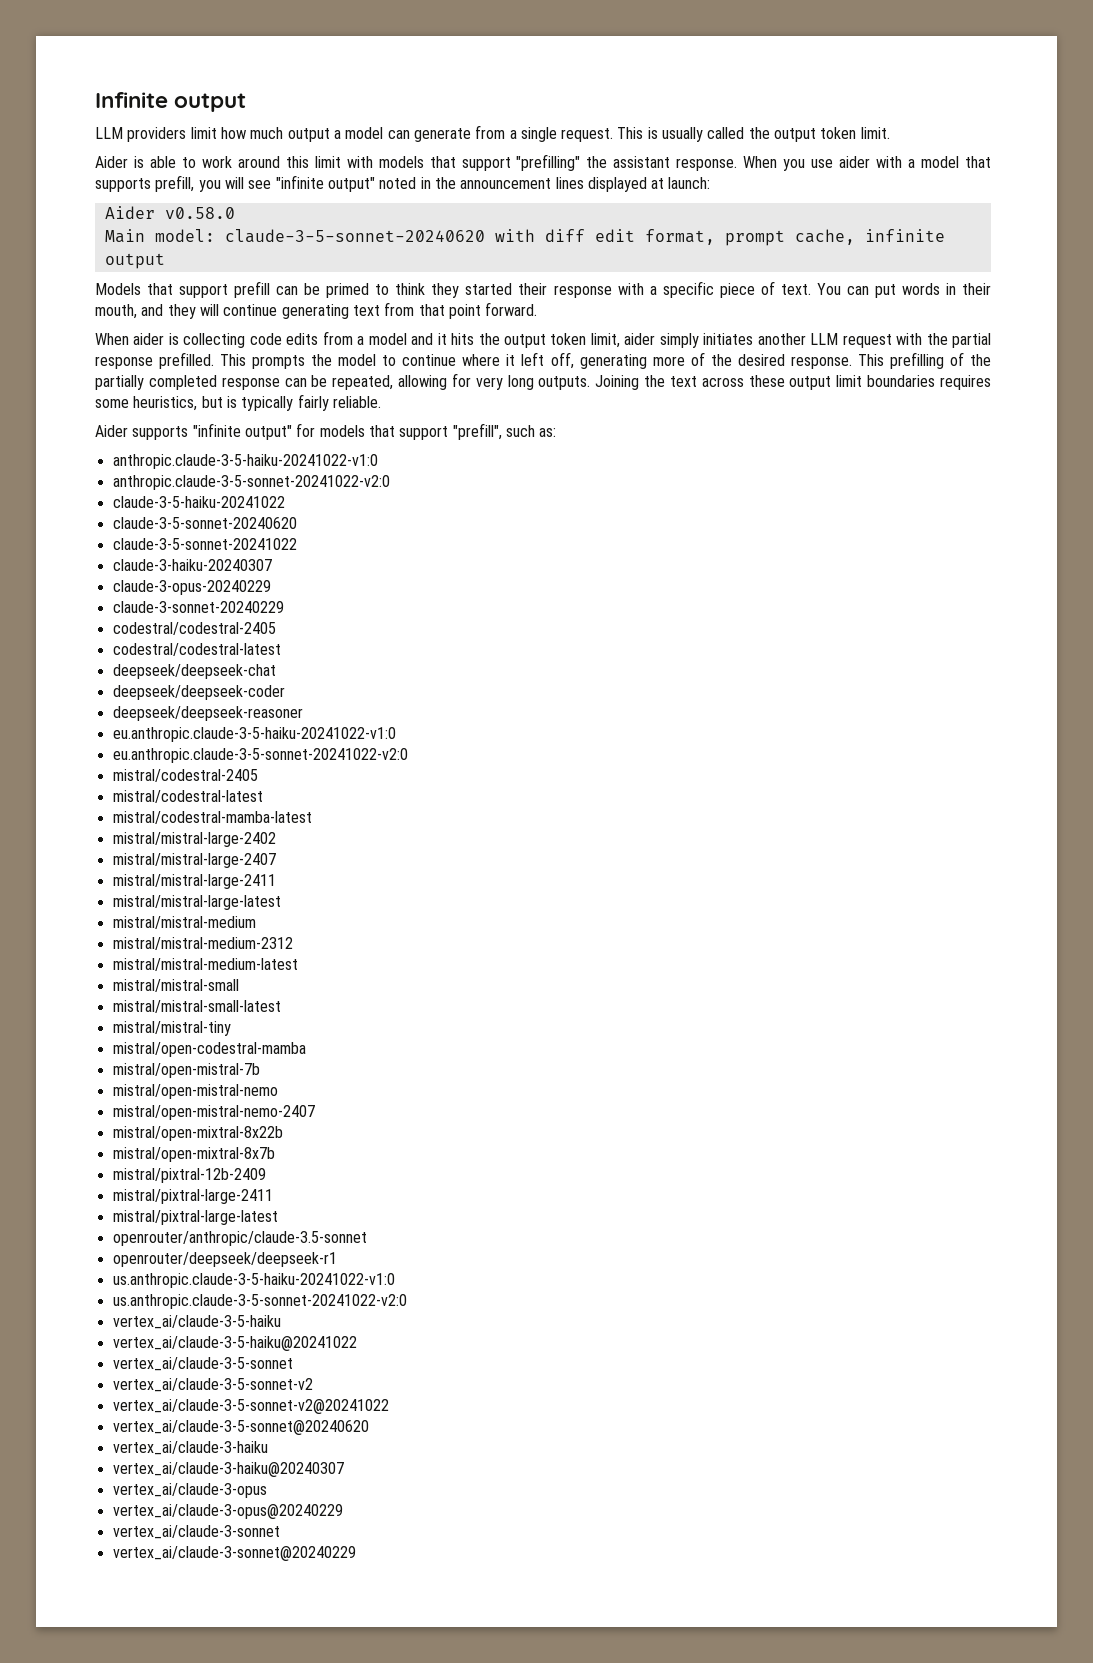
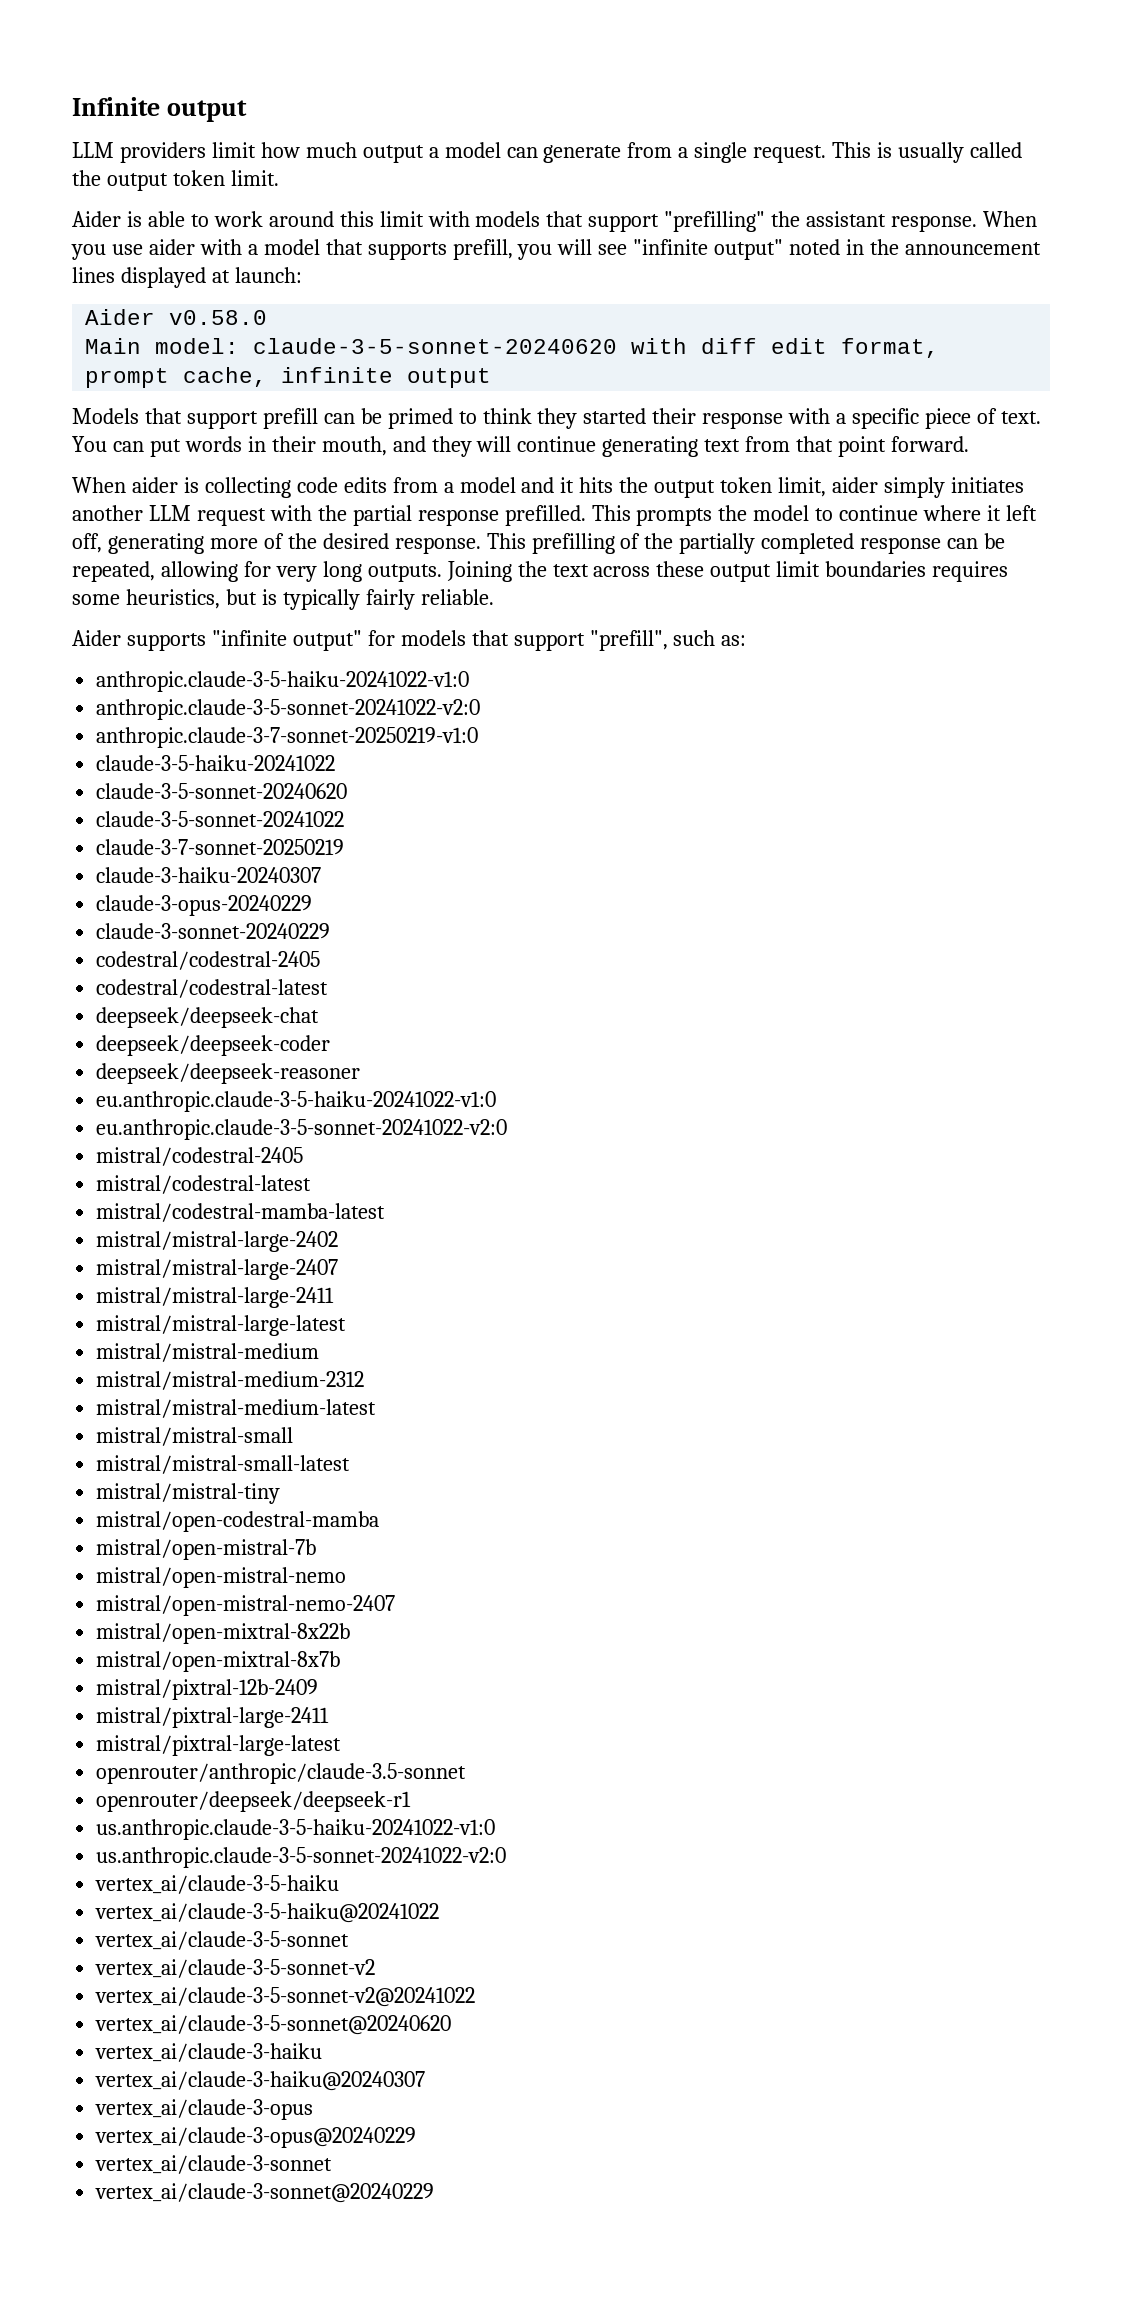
(390, 482) none -> [96,727,479,748] // anthropic.claude-3-7-sonnet-20250219-v1:0
(297, 544) none -> [96,839,345,855] // claude-3-7-sonnet-20250219

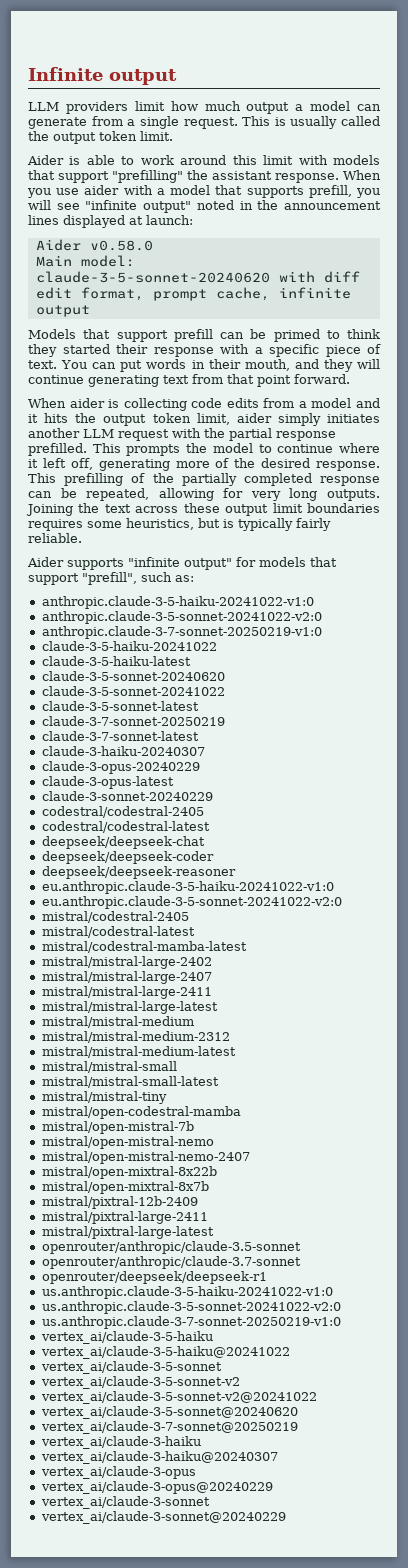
(336, 763) none -> [41,656,191,666] // claude-3-5-haiku-latest
(345, 819) none -> [41,701,199,711] // claude-3-5-sonnet-latest
(345, 847) none -> [41,731,199,741] // claude-3-7-sonnet-latest
(313, 905) none -> [41,776,174,789] // claude-3-opus-latest
(467, 1773) none -> [41,1256,301,1269] // openrouter/anthropic/claude-3.7-sonnet
(507, 1857) none -> [41,1316,341,1329] // us.anthropic.claude-3-7-sonnet-20250219-v1:0
(452, 2025) none -> [40,1421,298,1434] // vertex_ai/claude-3-7-sonnet@20250219

